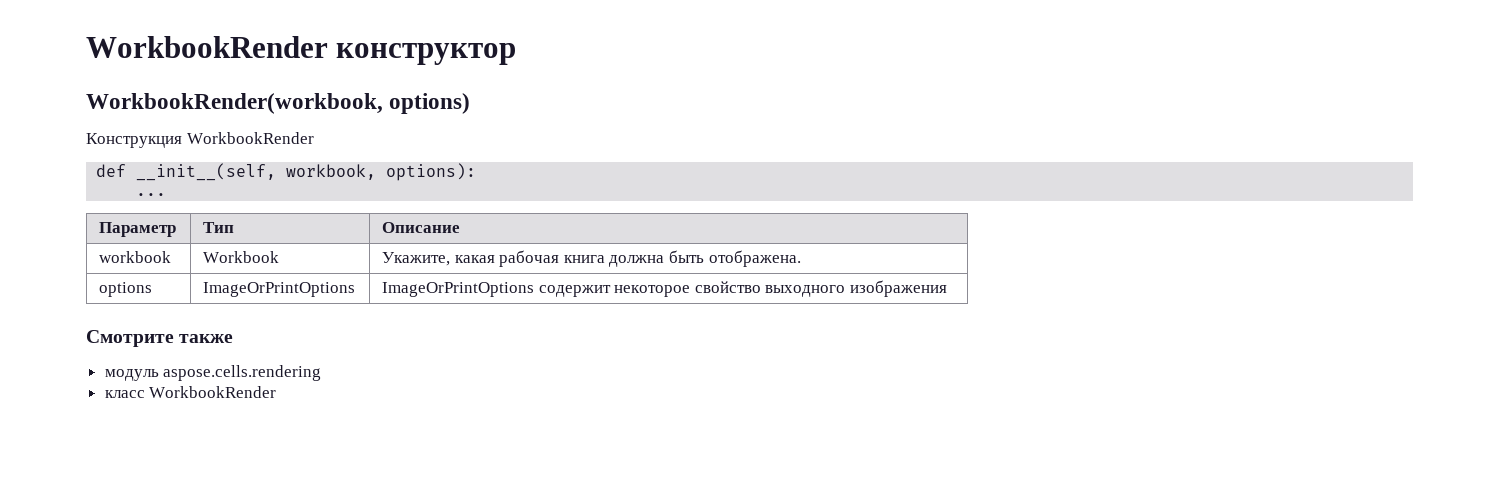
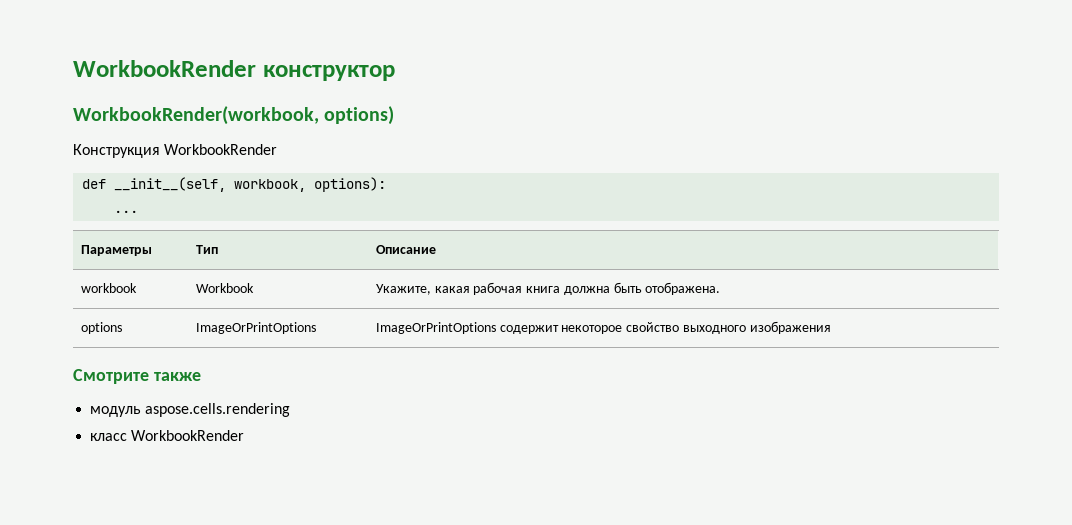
[99,222,177,237] Параметр -> [80,245,152,256] Параметры

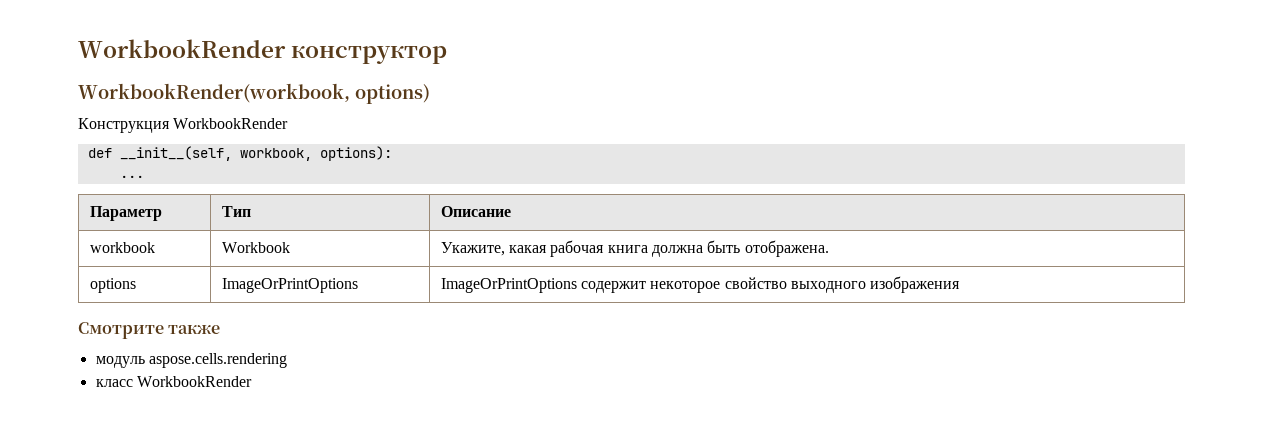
[80,245,152,256] Параметры -> [89,206,162,221] Параметр

